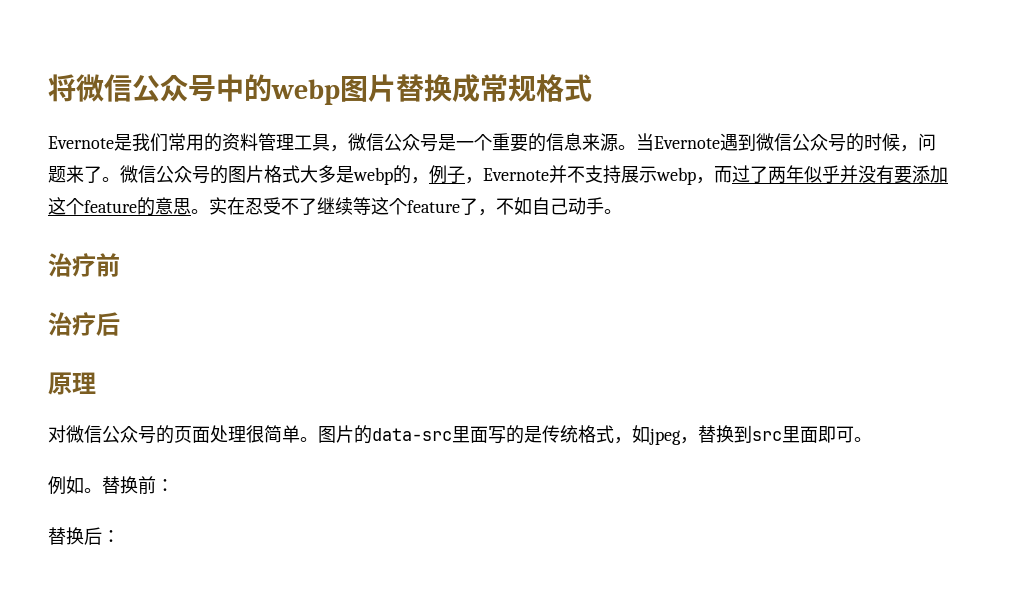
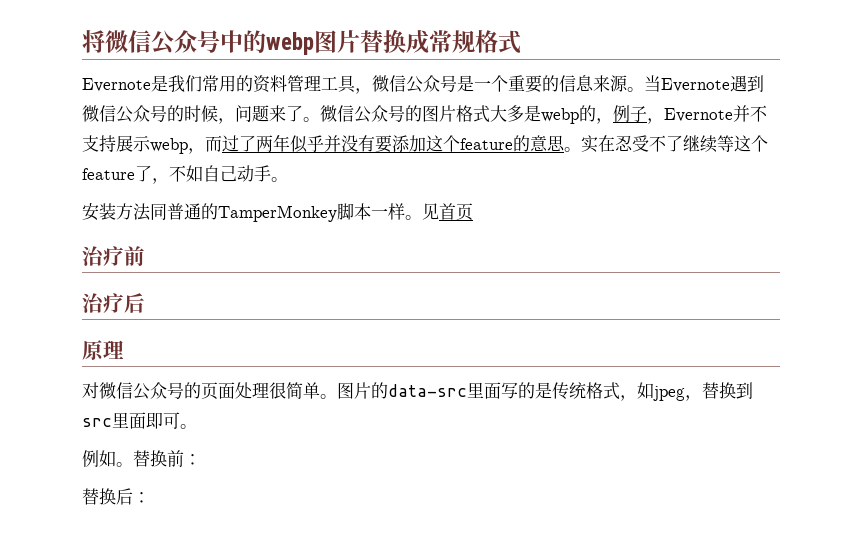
(622, 211) none -> [82,203,473,222] // 安装方法同普通的TamperMonkey脚本一样。见首页

